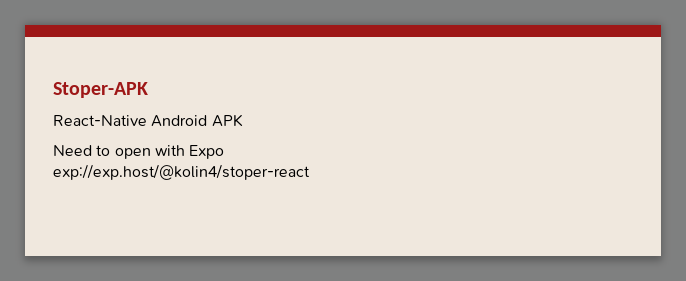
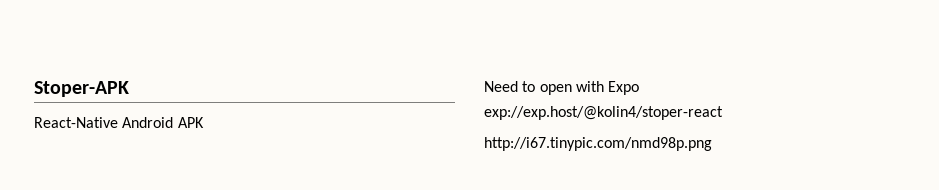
(310, 172) none -> [484,137,712,151] // http://i67.tinypic.com/nmd98p.png

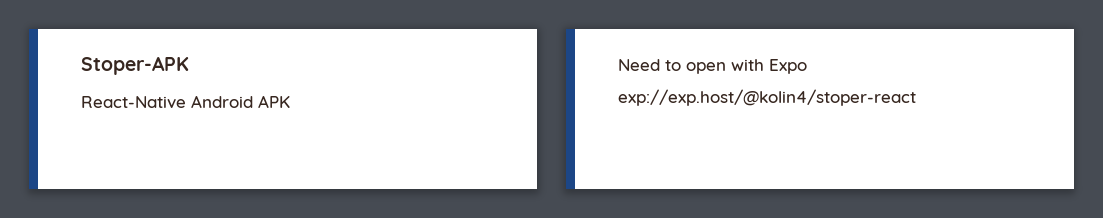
[484,137,712,151] // http://i67.tinypic.com/nmd98p.png -> (916, 97) none

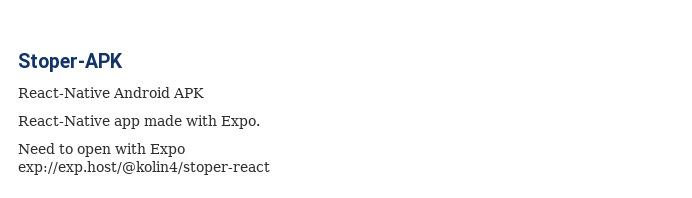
(290, 101) none -> [18,115,260,129] // React-Native app made with Expo.

